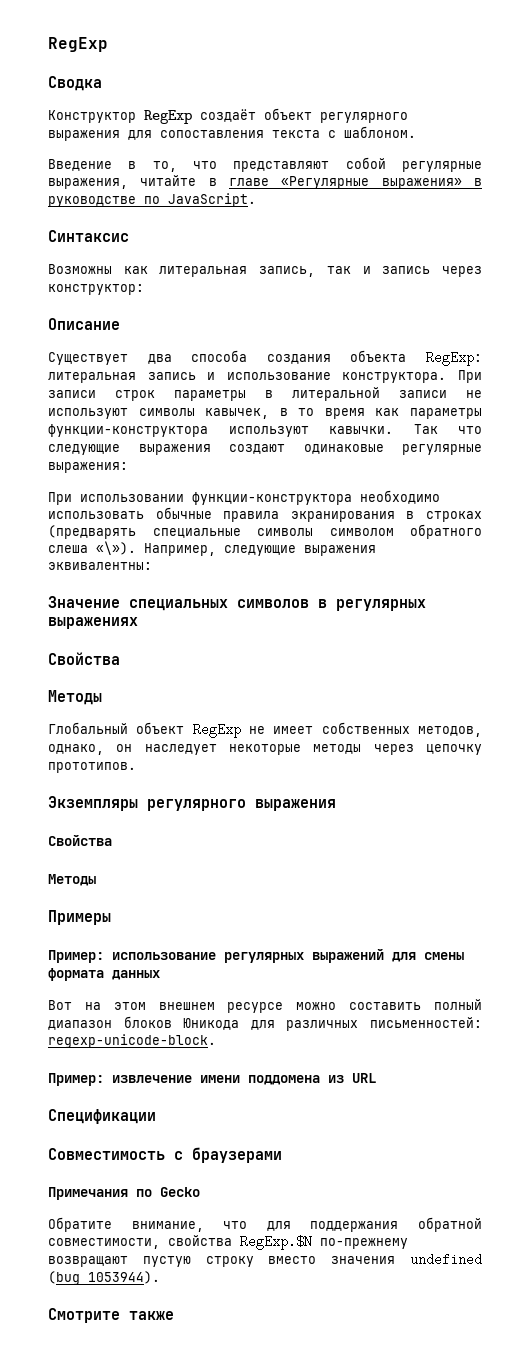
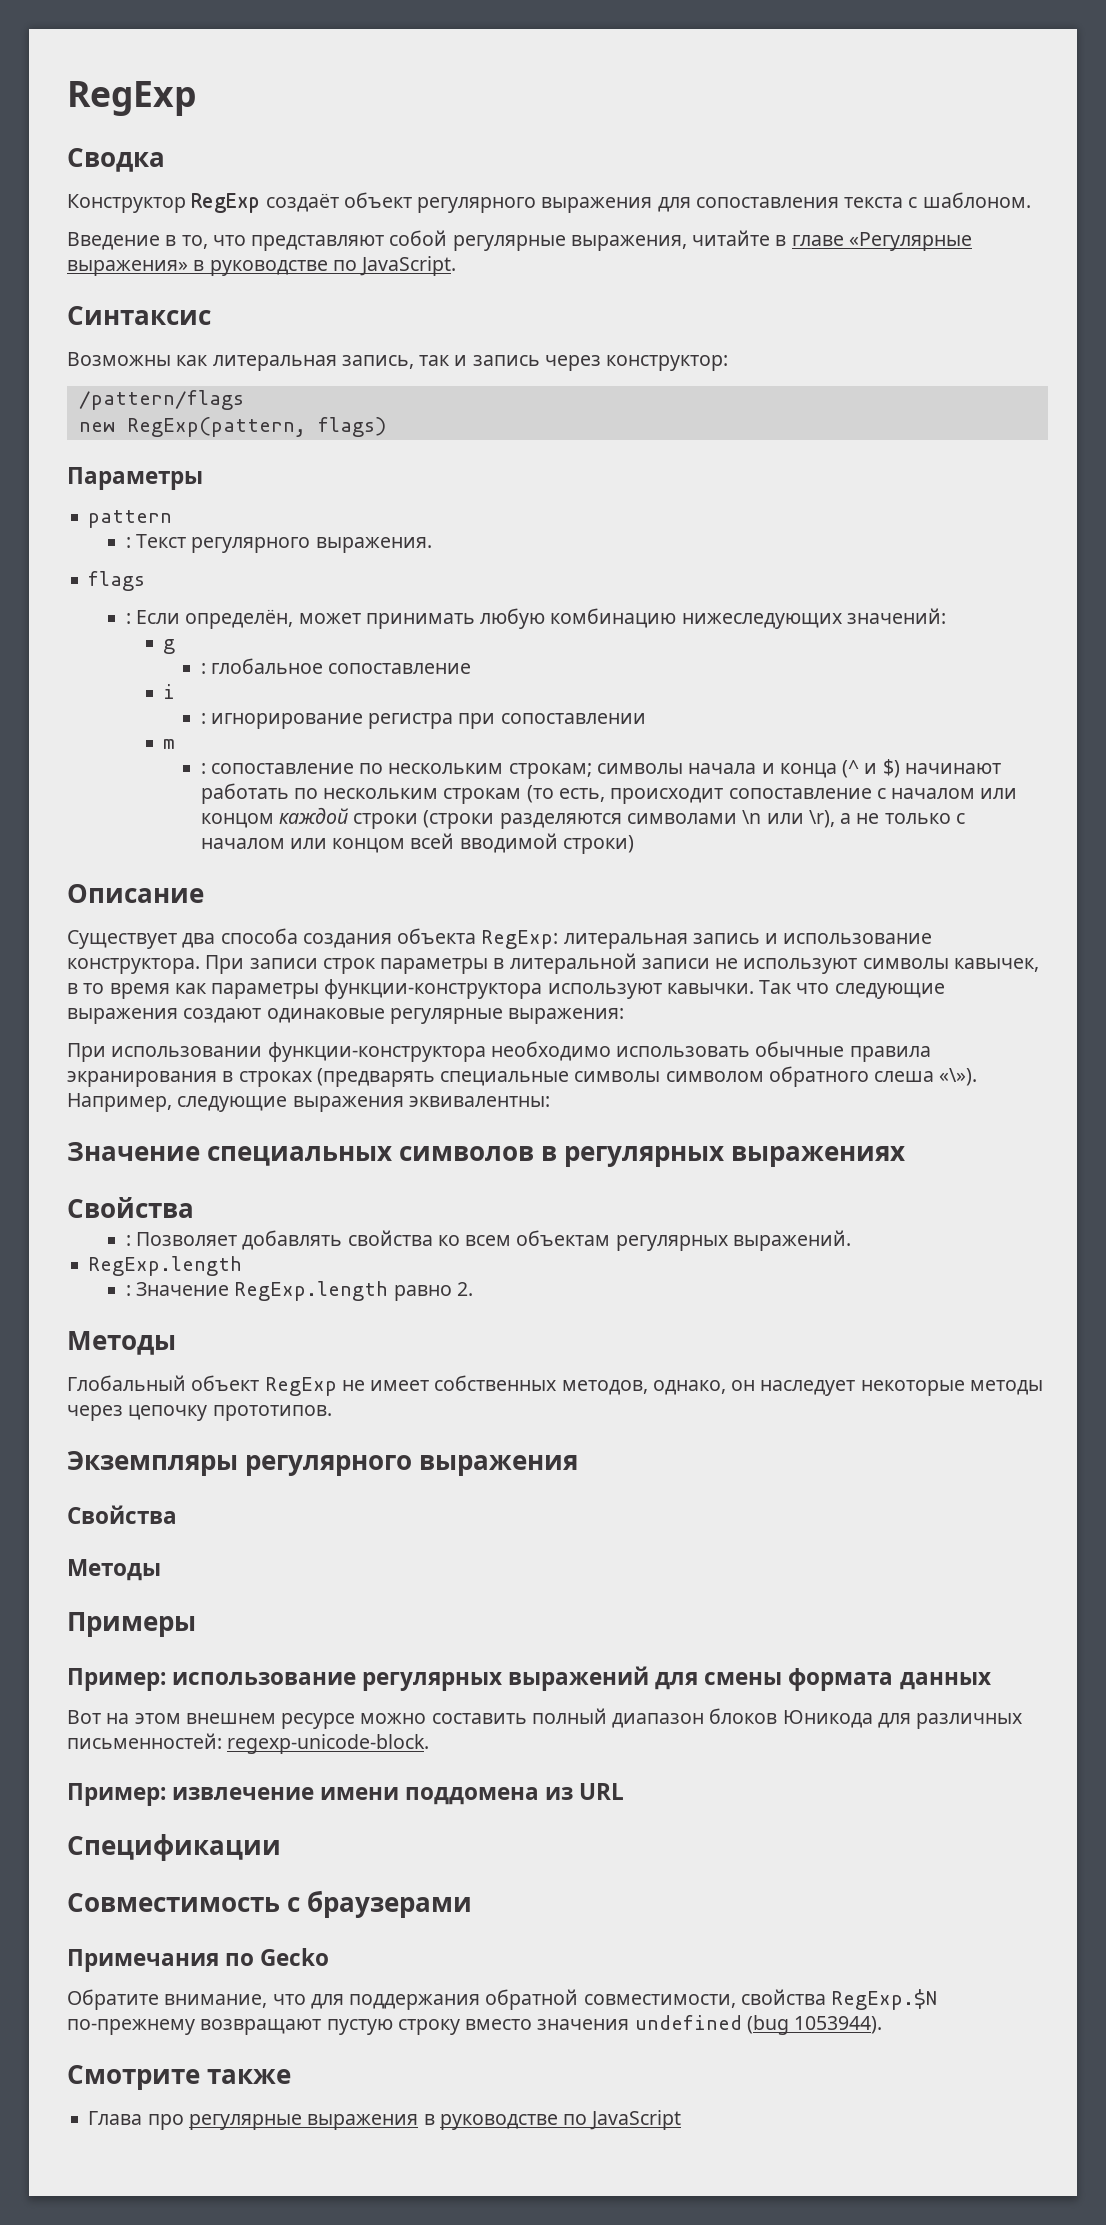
(144, 289) none -> [78,390,244,410] [78,417,386,437] [67,467,203,490] [88,510,173,528] [125,534,432,553] [88,571,146,591] [125,608,946,629] [163,639,176,654] [200,658,472,674] [163,684,176,699] [200,713,646,729] [163,739,176,749] [200,759,1001,779] [200,783,1018,804] [200,807,965,829] [200,833,634,854] // /pattern/flags // new RegExp(pattern, flags) // Параметры // pattern // : Текст регулярного выражения. // flags // : Если определён, может принимать любую комбинацию нижеследующих значений: // g // : глобальное сопоставление // i // : игнорирование регистра при сопоставлении // m // : сопоставление по нескольким строкам; символы начала и конца (^ и $) начинают работать по нескольким строкам (то есть, происходит сопоставление с началом или концом каждой строки (строки разделяются символами \n или \r), а не только с началом или концом всей вводимой строки)
(120, 658) none -> [125,1230,851,1251] [88,1256,243,1276] [125,1281,473,1301] // : Позволяет добавлять свойства ко всем объектам регулярных выражений. // RegExp.length // : Значение RegExp.length равно 2.
(174, 1315) none -> [88,2110,682,2130] // Глава про регулярные выражения в руководстве по JavaScript

